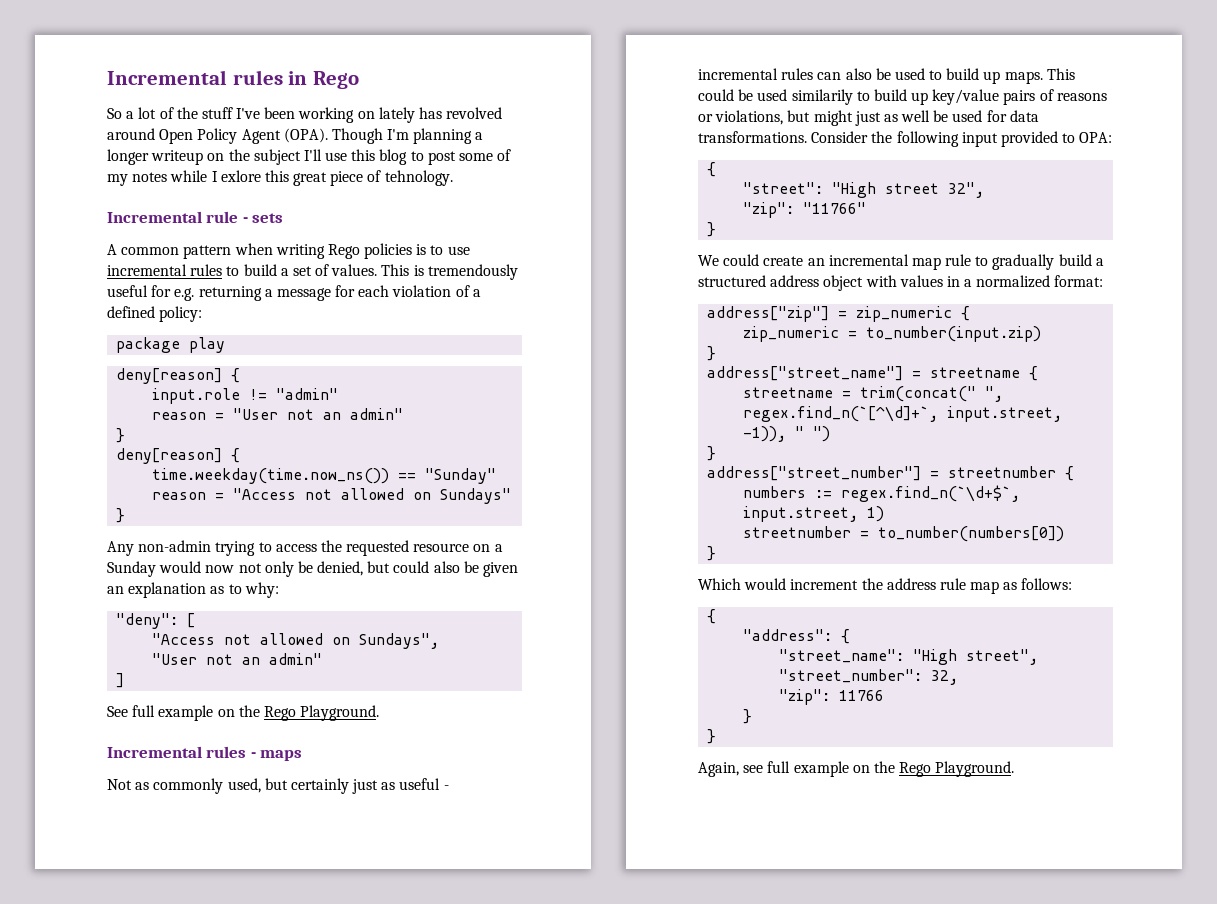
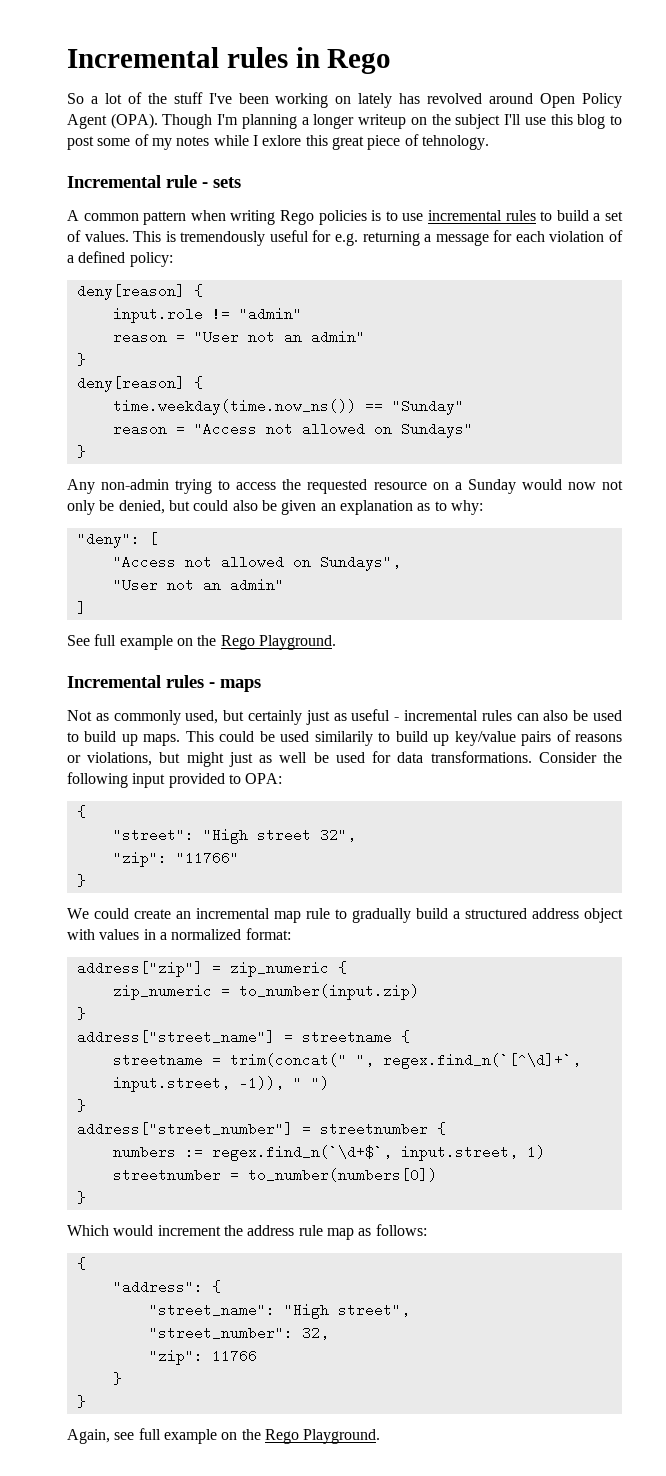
[116,337,226,353] // package play -> (173, 259) none

